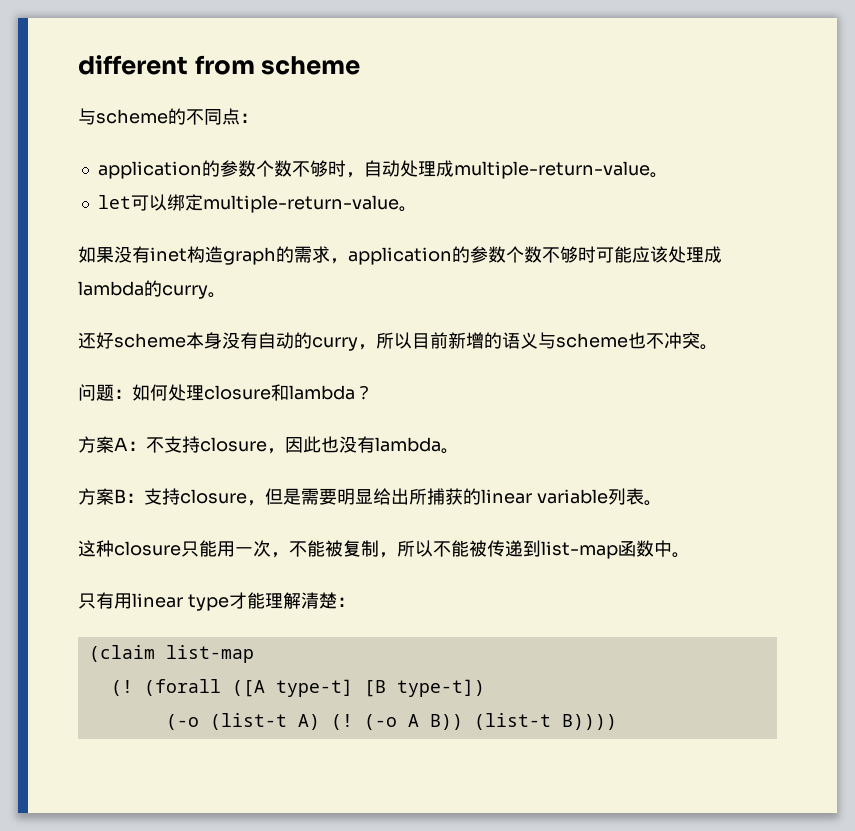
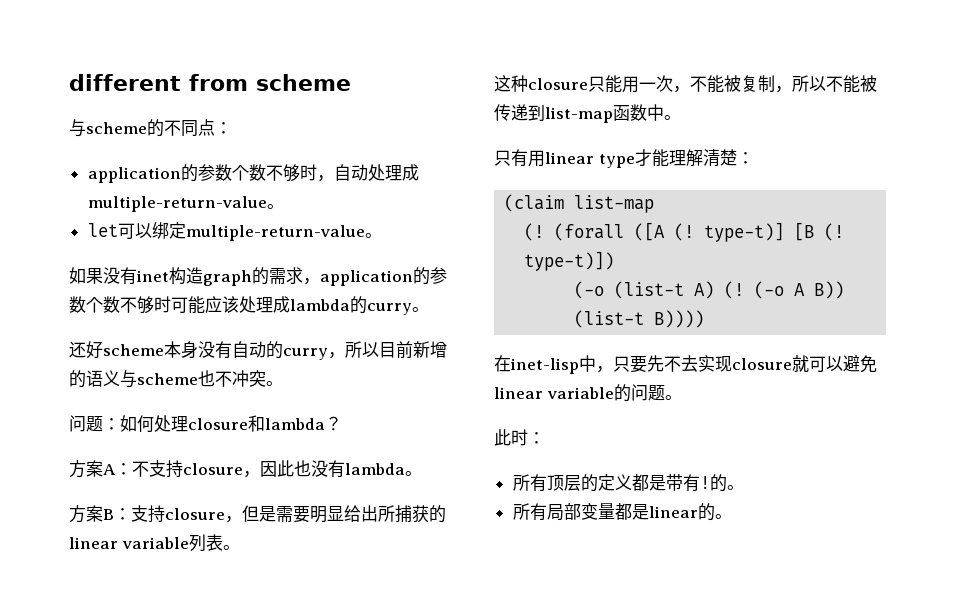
[275,679,485,697] type-t] [B type-t]) -> [674,222,845,242] [524,251,615,271] (! type-t)] [B (! type-t)])
(617, 722) none -> [494,355,877,374] [494,384,682,402] [494,429,545,446] [512,474,744,492] [512,503,732,521] // 在inet-lisp中，只要先不去实现closure就可以避免linear variable的问题。 // 此时： // 所有顶层的定义都是带有!的。 // 所有局部变量都是linear的。

